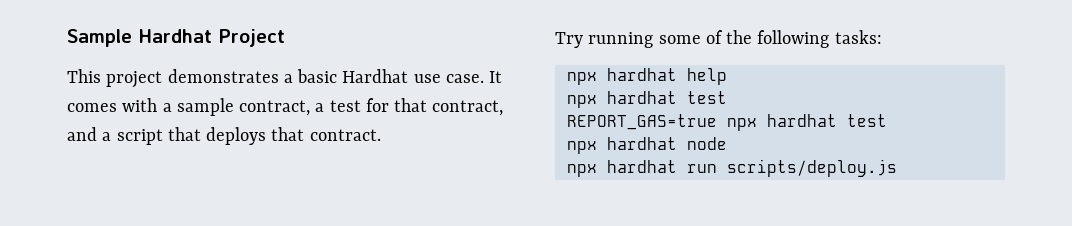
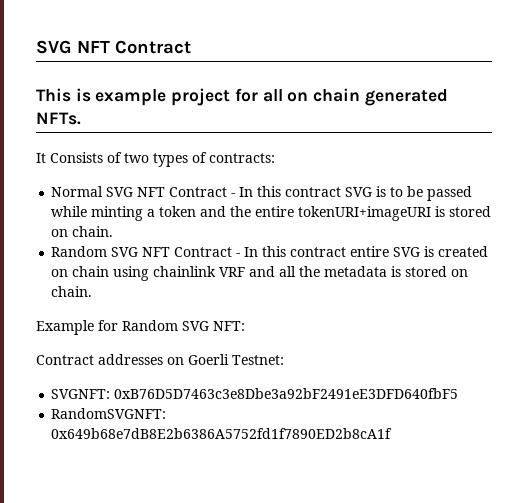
[67,29,285,47] [67,69,503,88] [67,98,504,116] [67,127,381,145] [555,30,882,48] [566,68,727,85] [566,91,727,108] [566,114,887,131] [566,137,727,154] [566,159,897,177] Sample Hardhat Project // This project demonstrates a basic Hardhat use case. It comes with a sample contract, a test for that contract, and a script that deploys that contract. // Try running some of the following tasks: // npx hardhat help // npx hardhat test // REPORT_GAS=true npx hardhat test // npx hardhat node // npx hardhat run scripts/deploy.js -> [36,40,191,54] [36,88,448,106] [36,112,81,125] [36,152,275,167] [51,186,473,201] [51,206,492,221] [51,226,114,237] [51,246,489,257] [51,266,469,281] [51,286,93,297] [36,320,245,335] [36,354,284,365] [51,388,459,399] [51,408,167,419] [51,428,393,439] SVG NFT Contract // This is example project for all on chain generated NFTs. // It Consists of two types of contracts: // Normal SVG NFT Contract - In this contract SVG is to be passed while minting a token and the entire tokenURI+imageURI is stored on chain. // Random SVG NFT Contract - In this contract entire SVG is created on chain using chainlink VRF and all the metadata is stored on chain. // Example for Random SVG NFT: // Contract addresses on Goerli Testnet: // SVGNFT: 0xB76D5D7463c3e8Dbe3a92bF2491eE3DFD640fbF5 // RandomSVGNFT: 0x649b68e7dB8E2b6386A5752fd1f7890ED2b8cA1f

